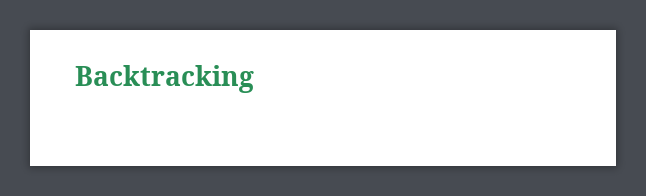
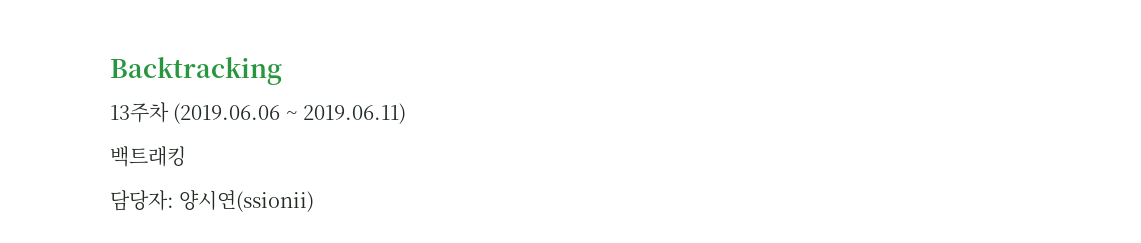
(254, 79) none -> [110,102,407,124] [110,146,186,167] [110,190,315,212] // 13주차 (2019.06.06 ~ 2019.06.11) // 백트래킹 // 담당자: 양시연(ssionii)

